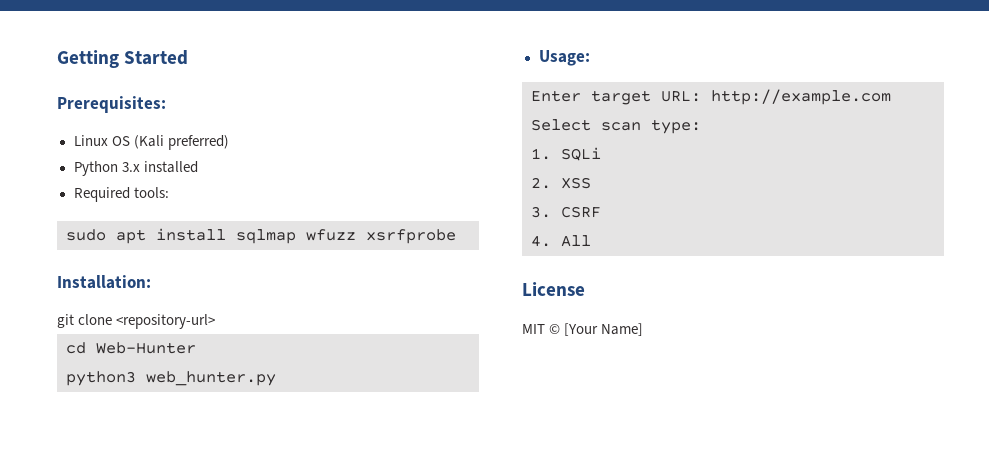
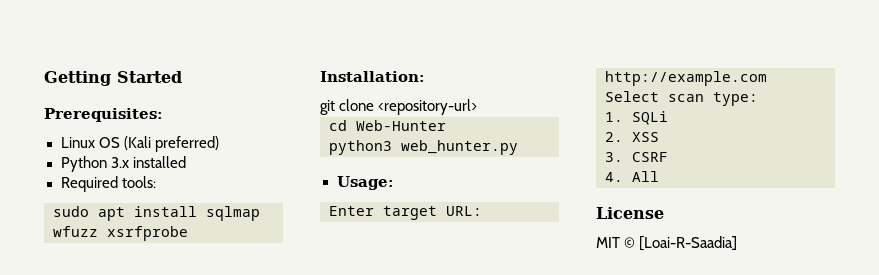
[564,323,644,336] [Your Name] -> [639,236,738,251] [Loai-R-Saadia]

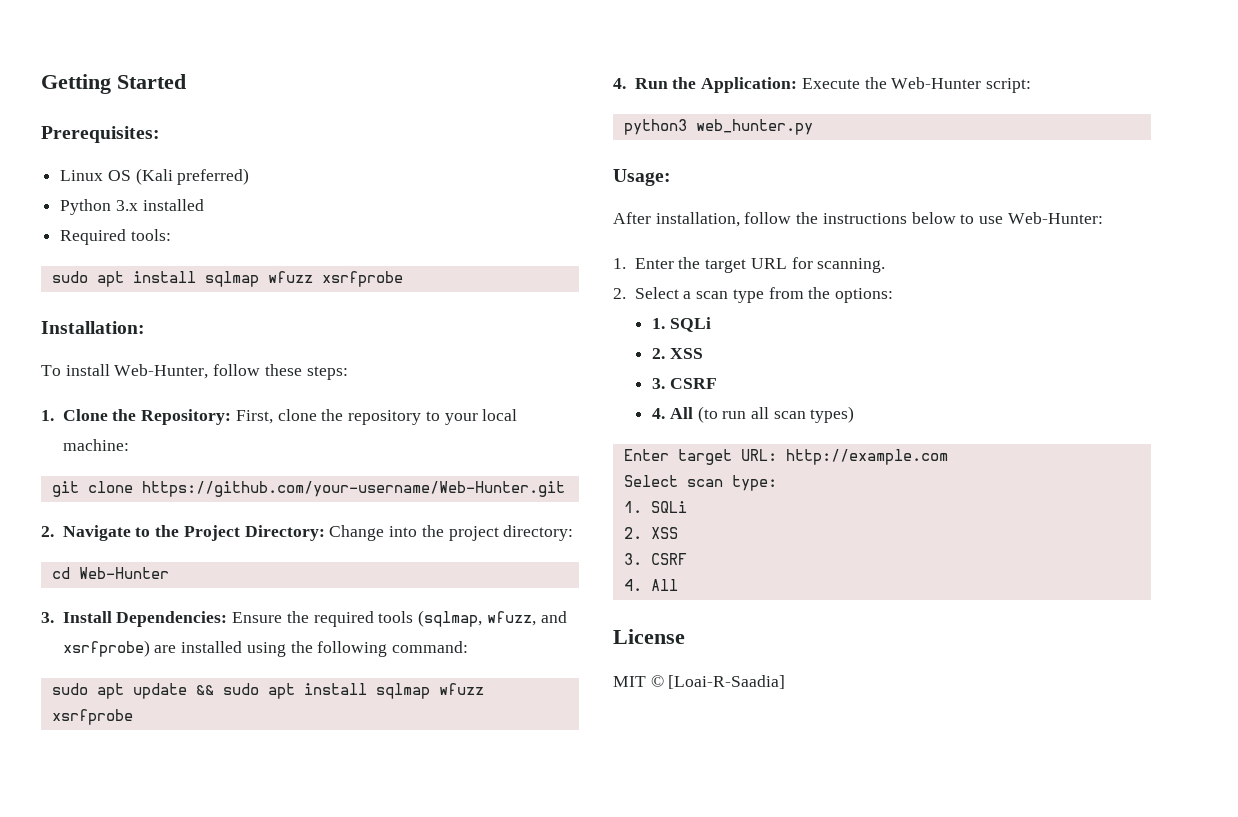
[320,99,478,115] [329,120,446,131] [329,140,518,155] [336,176,394,190] git clone <repository-url> // cd Web-Hunter // python3 web_hunter.py // Usage: -> [41,364,348,380] [41,409,518,425] [62,439,129,451] [51,481,565,497] [41,525,574,541] [51,567,169,579] [41,610,567,627] [62,640,469,657] [51,683,484,699] [51,709,133,725] [613,77,1032,93] [623,119,813,135] [613,169,671,186] [613,212,1103,227] [613,257,886,273] [613,287,894,303] [652,317,711,332] [652,348,703,359] [652,378,717,389] [652,406,855,423] To install Web-Hunter, follow these steps: // 1. Clone the Repository: First, clone the repository to your local machine: // git clone https://github.com/your-username/Web-Hunter.git // 2. Navigate to the Project Directory: Change into the project directory: // cd Web-Hunter // 3. Install Dependencies: Ensure the required tools (sqlmap, wfuzz, and xsrfprobe) are installed using the following command: // sudo apt update && sudo apt install sqlmap wfuzz xsrfprobe // 4. Run the Application: Execute the Web-Hunter script: // python3 web_hunter.py // Usage: // After installation, follow the instructions below to use Web-Hunter: // 1. Enter the target URL for scanning. // 2. Select a scan type from the options: // 1. SQLi // 2. XSS // 3. CSRF // 4. All (to run all scan types)

